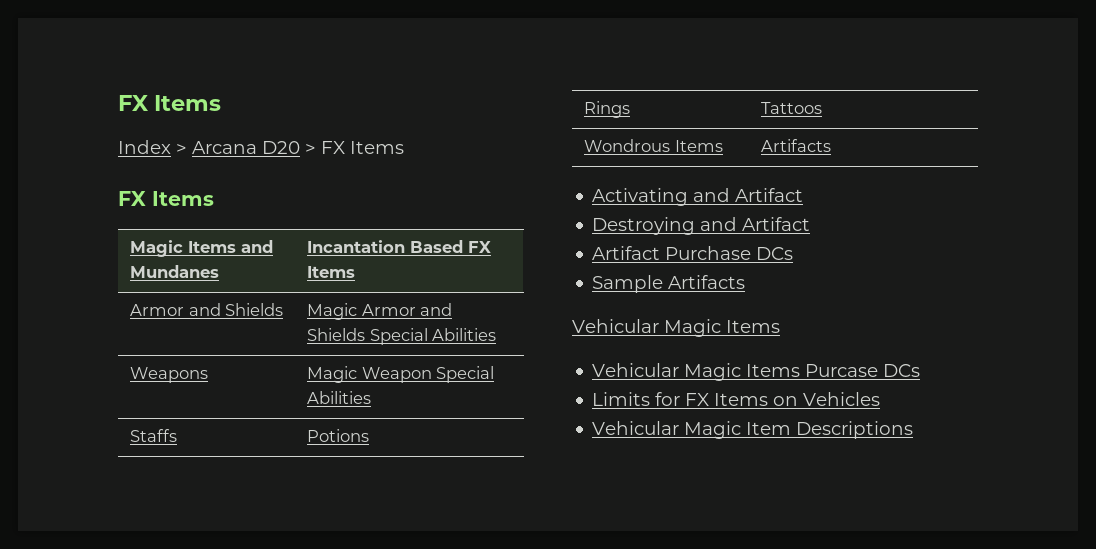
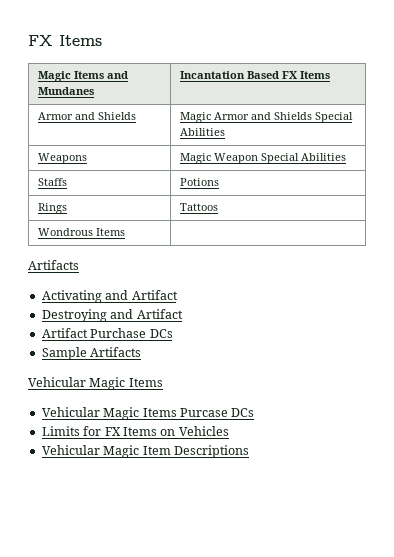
[118,95,222,111] [118,140,404,154] [118,191,214,206] FX Items // Index > Arcana D20 > FX Items // FX Items -> [28,35,102,46] FX Items
(723, 146) none -> (125, 232) //

